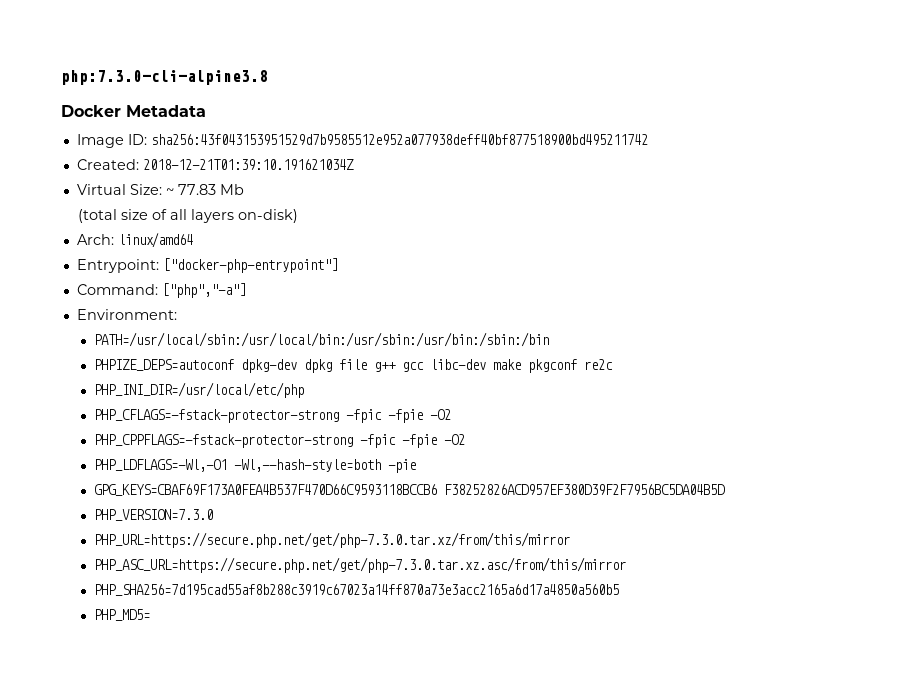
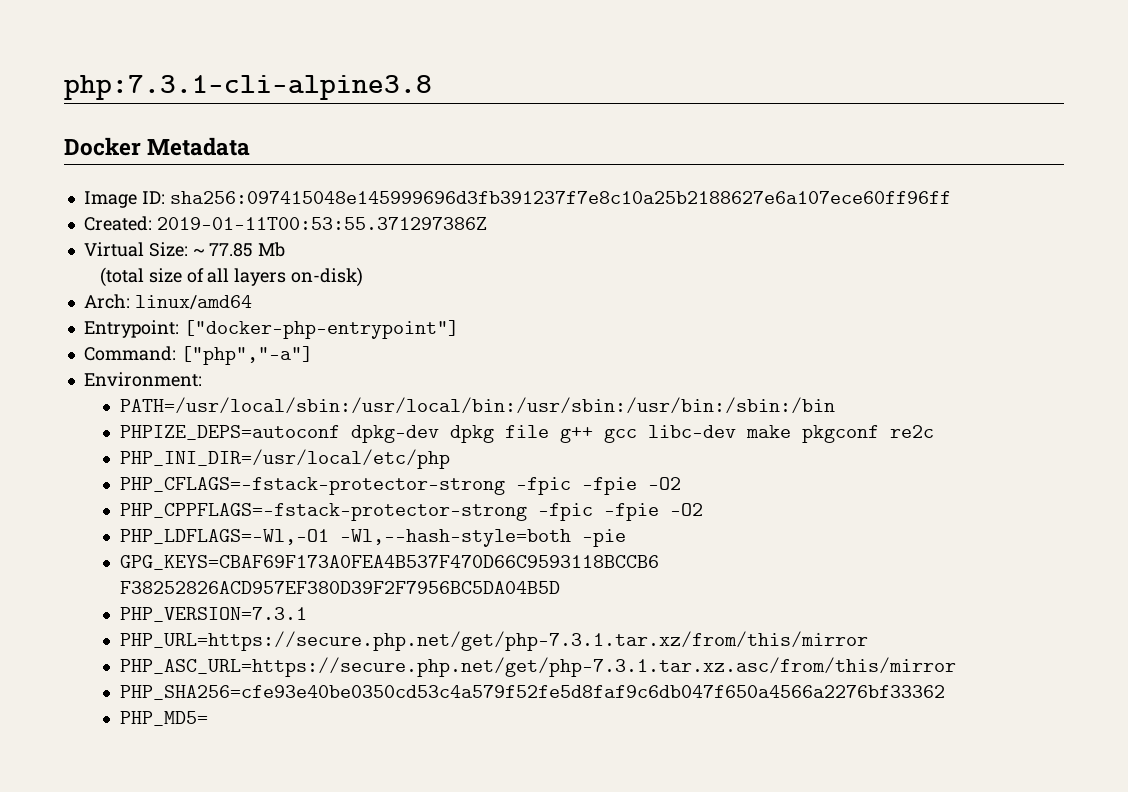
[61,70,268,85] php:7.3.0-cli-alpine3.8 -> [64,75,432,100] php:7.3.1-cli-alpine3.8
[150,134,648,145] sha256:43f043153951529d7b9585512e952a077938deff40bf877518900bd495211742 -> [169,191,951,204] sha256:097415048e145999696d3fb391237f7e8c10a25b2188627e6a107ece60ff96ff
[142,159,354,170] 2018-12-21T01:39:10.191621034Z -> [156,217,487,230] 2019-01-11T00:53:55.371297386Z
[177,184,216,195] 77.83 -> [209,243,254,257] 77.85
[94,509,214,521] [94,532,571,548] [94,557,627,573] [94,584,620,596] PHP_VERSION=7.3.0 // PHP_URL=https://secure.php.net/get/php-7.3.0.tar.xz/from/this/mirror // PHP_ASC_URL=https://secure.php.net/get/php-7.3.0.tar.xz.asc/from/this/mirror // PHP_SHA256=7d195cad55af8b288c3919c67023a14ff870a73e3acc2165a6d17a4850a560b5 -> [119,607,307,622] [119,631,868,651] [119,657,956,677] [119,685,945,700] PHP_VERSION=7.3.1 // PHP_URL=https://secure.php.net/get/php-7.3.1.tar.xz/from/this/mirror // PHP_ASC_URL=https://secure.php.net/get/php-7.3.1.tar.xz.asc/from/this/mirror // PHP_SHA256=cfe93e40be0350cd53c4a579f52fe5d8faf9c6db047f650a4566a2276bf33362

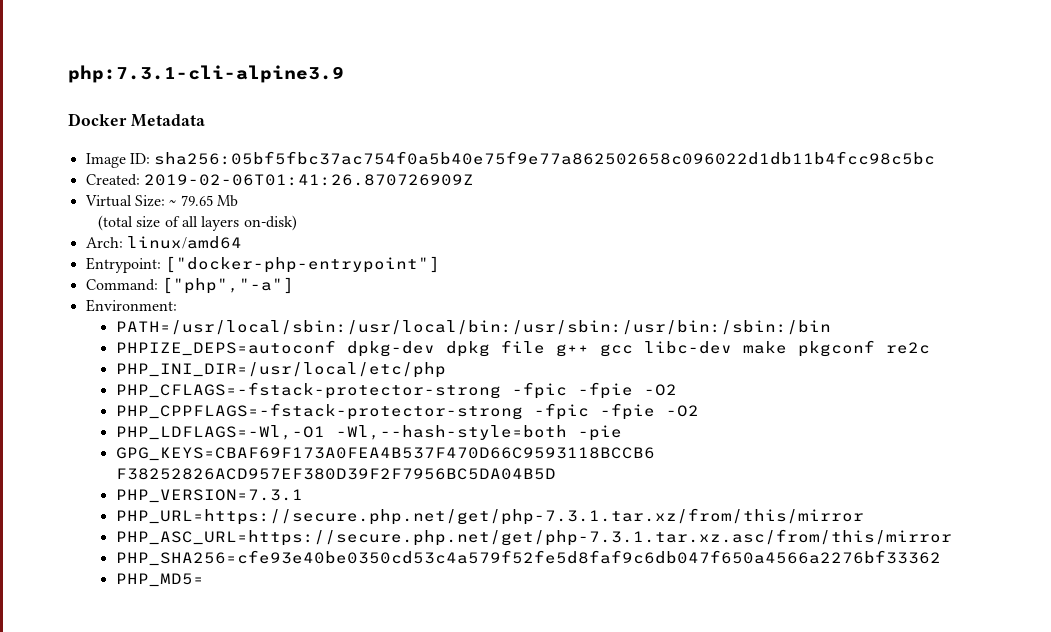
[64,75,432,100] php:7.3.1-cli-alpine3.8 -> [68,65,344,83] php:7.3.1-cli-alpine3.9
[169,191,951,204] sha256:097415048e145999696d3fb391237f7e8c10a25b2188627e6a107ece60ff96ff -> [154,151,936,165] sha256:05bf5fbc37ac754f0a5b40e75f9e77a862502658c096022d1db11b4fcc98c5bc
[156,217,487,230] 2019-01-11T00:53:55.371297386Z -> [143,174,474,186] 2019-02-06T01:41:26.870726909Z
[209,243,254,257] 77.85 -> [180,195,213,206] 79.65

